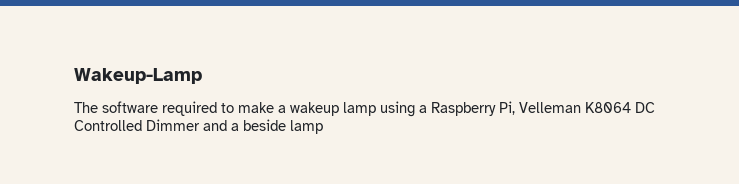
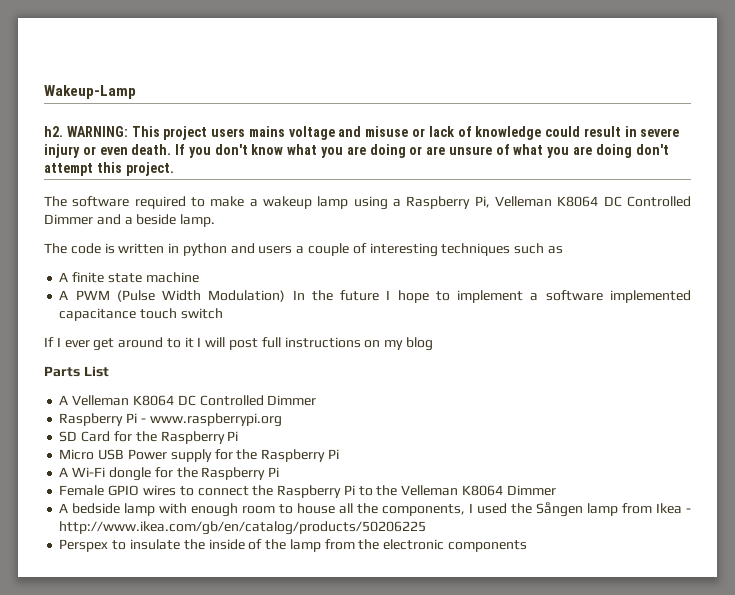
(202, 76) none -> [44,126,680,140] [44,144,669,158] [44,162,174,176] // h2. WARNING: This project users mains voltage and misuse or lack of knowledge could result in severe injury or even death. If you don't know what you are doing or are unsure of what you are doing don't attempt this project.
[290,120,323,134] lamp -> [180,214,216,227] [44,243,563,257] [59,272,199,283] [59,290,692,303] [59,308,223,321] [44,337,433,351] [44,366,109,377] [59,395,317,406] [59,413,282,427] [59,431,239,444] [59,449,339,462] [59,467,280,481] [59,485,556,498] [59,502,691,517] [59,521,427,535] [59,539,527,552] lamp. // The code is written in python and users a couple of interesting techniques such as // A finite state machine // A PWM (Pulse Width Modulation) In the future I hope to implement a software implemented capacitance touch switch // If I ever get around to it I will post full instructions on my blog // Parts List // A Velleman K8064 DC Controlled Dimmer // Raspberry Pi - www.raspberrypi.org // SD Card for the Raspberry Pi // Micro USB Power supply for the Raspberry Pi // A Wi-Fi dongle for the Raspberry Pi // Female GPIO wires to connect the Raspberry Pi to the Velleman K8064 Dimmer // A bedside lamp with enough room to house all the components, I used the Sången lamp from Ikea - http://www.ikea.com/gb/en/catalog/products/50206225 // Perspex to insulate the inside of the lamp from the electronic components

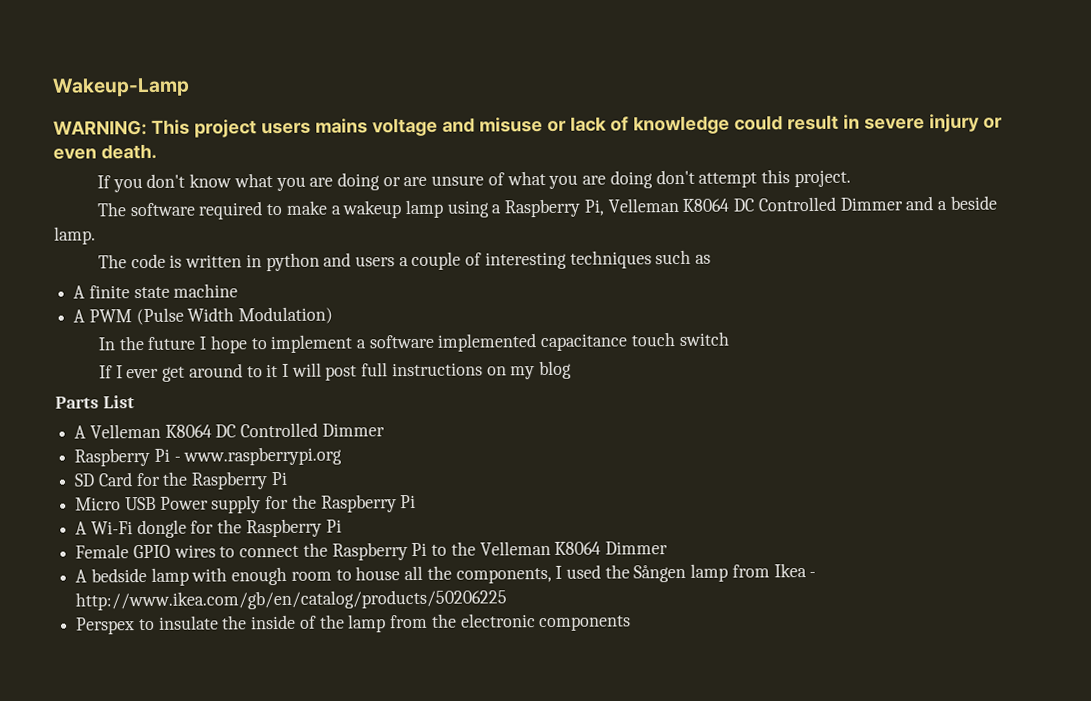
[44,126,63,137] h2. -> (190, 87) none
(172, 149) none -> (157, 151) //
(286, 296) none -> (334, 315) //

